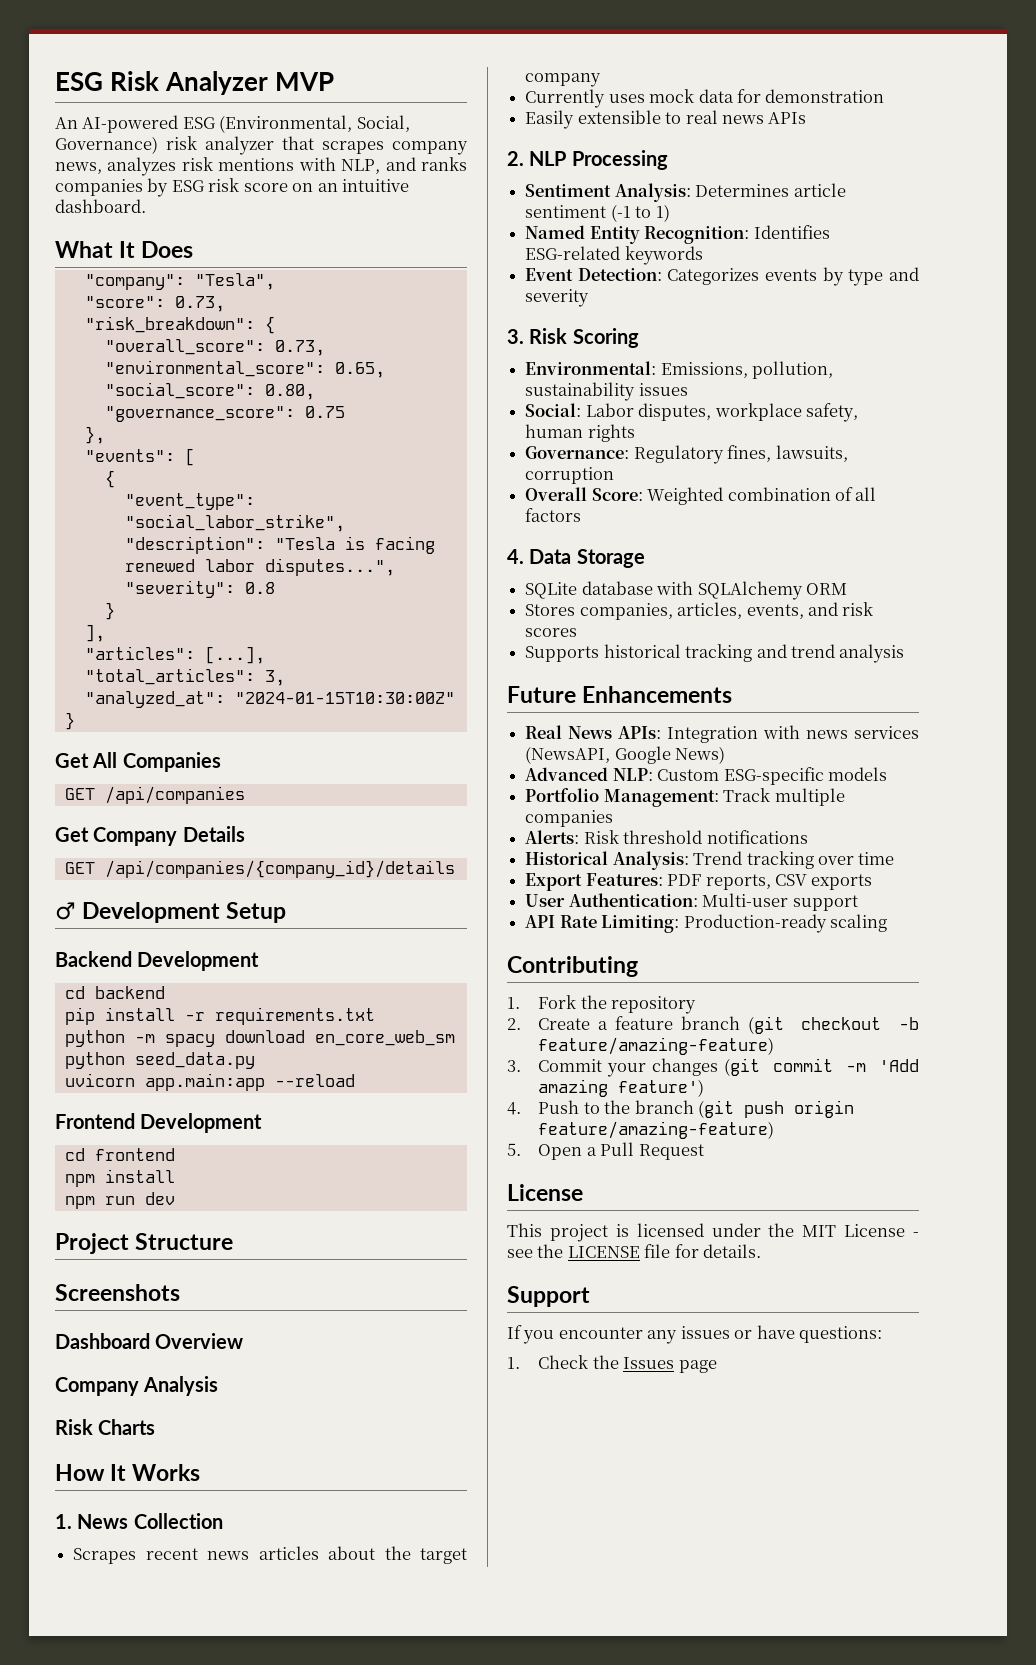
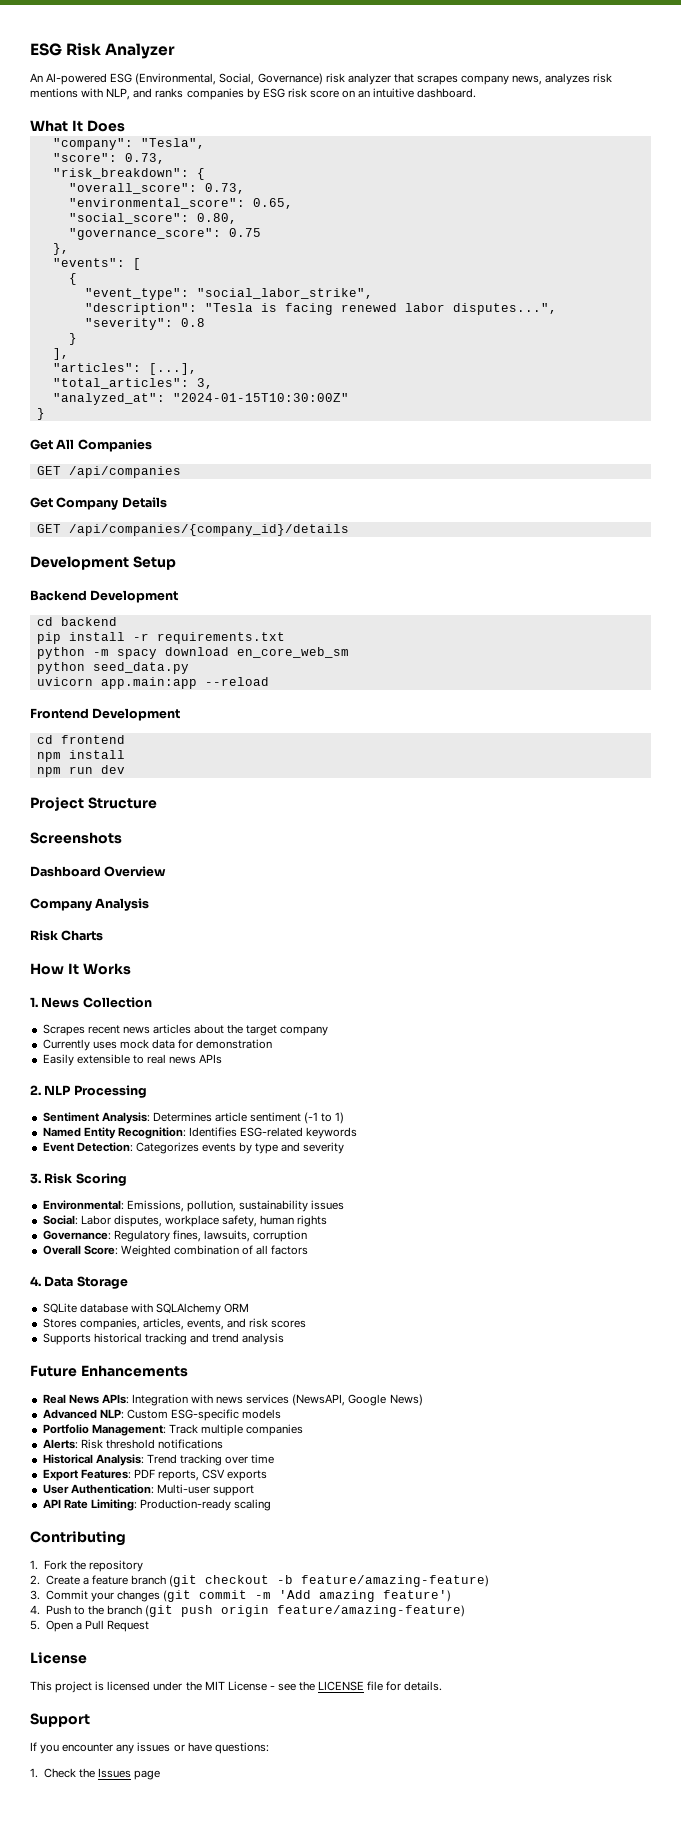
[275,72,335,91] MVP -> (176, 51) none
[55,902,76,920] ♂ -> (349, 530) none

